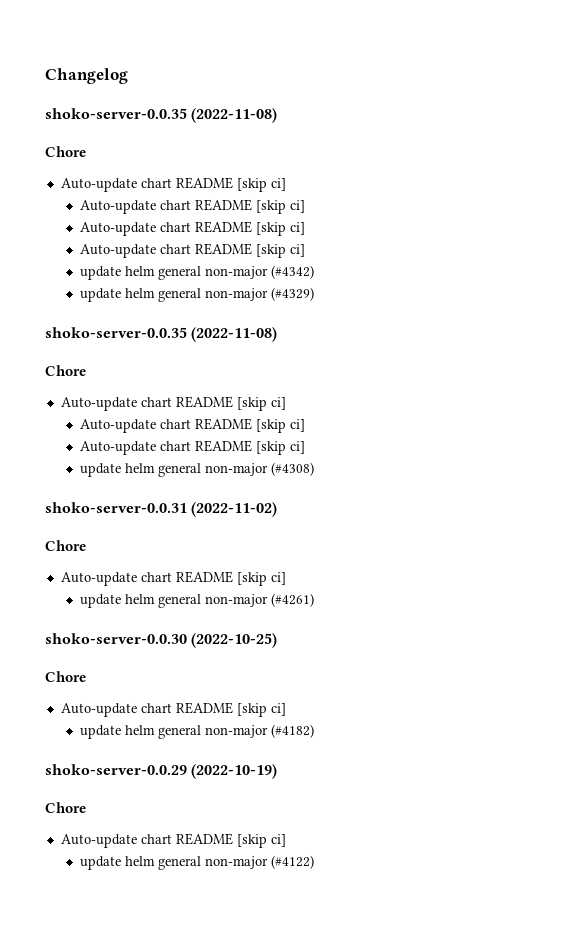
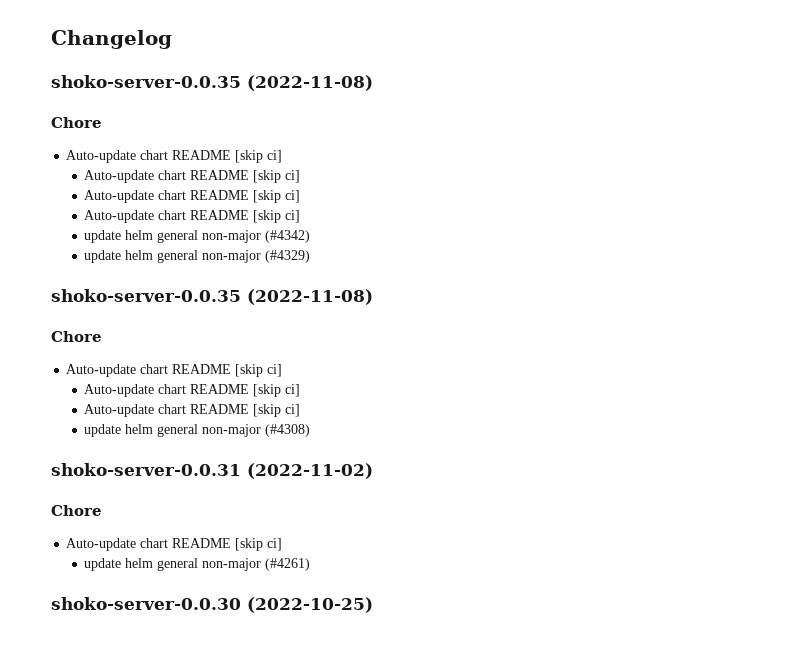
[45,671,86,682] [60,702,286,717] [80,724,315,739] [45,764,278,779] [45,802,86,813] [60,833,286,848] [80,855,315,870] // Chore // Auto-update chart README [skip ci] // update helm general non-major (#4182) // shoko-server-0.0.29 (2022-10-19) // Chore // Auto-update chart README [skip ci] // update helm general non-major (#4122) -> (373, 605) none

